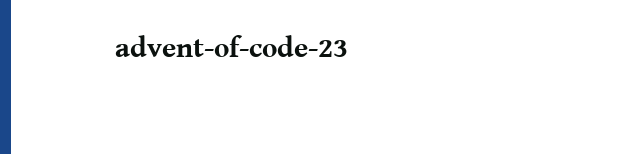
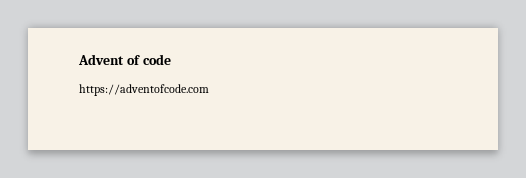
[115,35,348,57] advent-of-code-23 -> [78,54,171,65] [79,84,209,96] Advent of code // https://adventofcode.com

